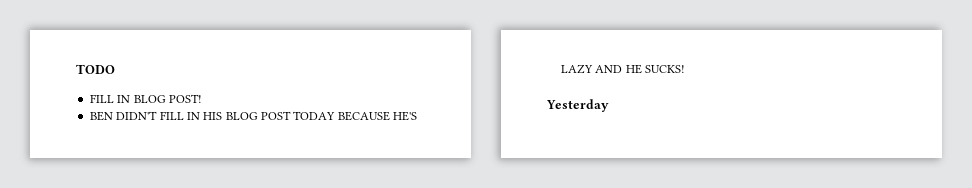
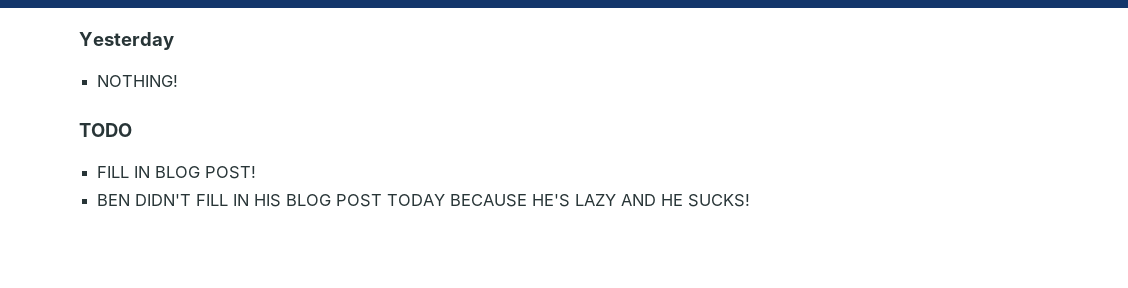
(76, 69) none -> [79,32,174,50] [97,75,179,87] Yesterday // NOTHING! //
[546,99,609,112] // Yesterday -> (751, 200) none

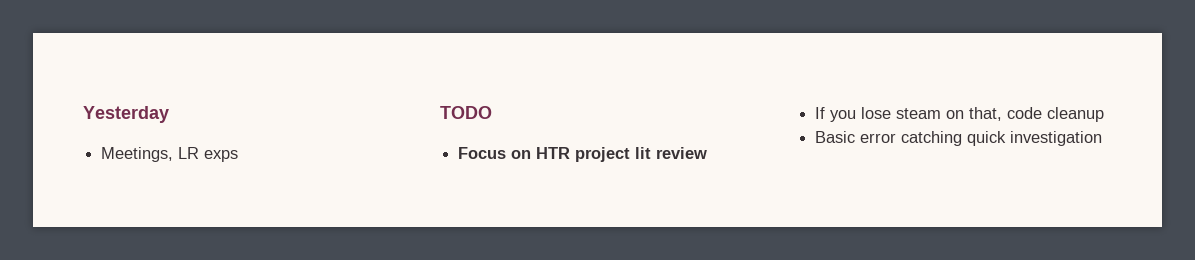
[97,75,179,87] [79,123,132,137] [97,166,257,179] [97,194,751,207] NOTHING! // TODO // FILL IN BLOG POST! // BEN DIDN'T FILL IN HIS BLOG POST TODAY BECAUSE HE'S LAZY AND HE SUCKS! -> [101,147,239,162] [440,106,492,119] [458,147,708,162] [815,107,1105,122] [815,131,1103,146] Meetings, LR exps // TODO // Focus on HTR project lit review // If you lose steam on that, code cleanup // Basic error catching quick investigation

